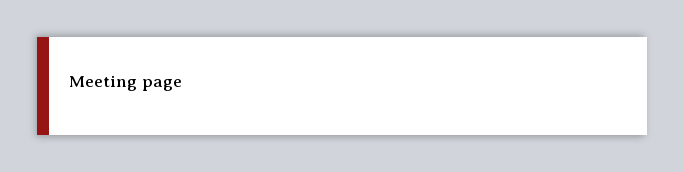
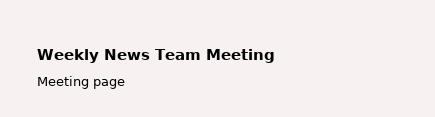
(69, 83) none -> [37,49,275,63] Weekly News Team Meeting //

